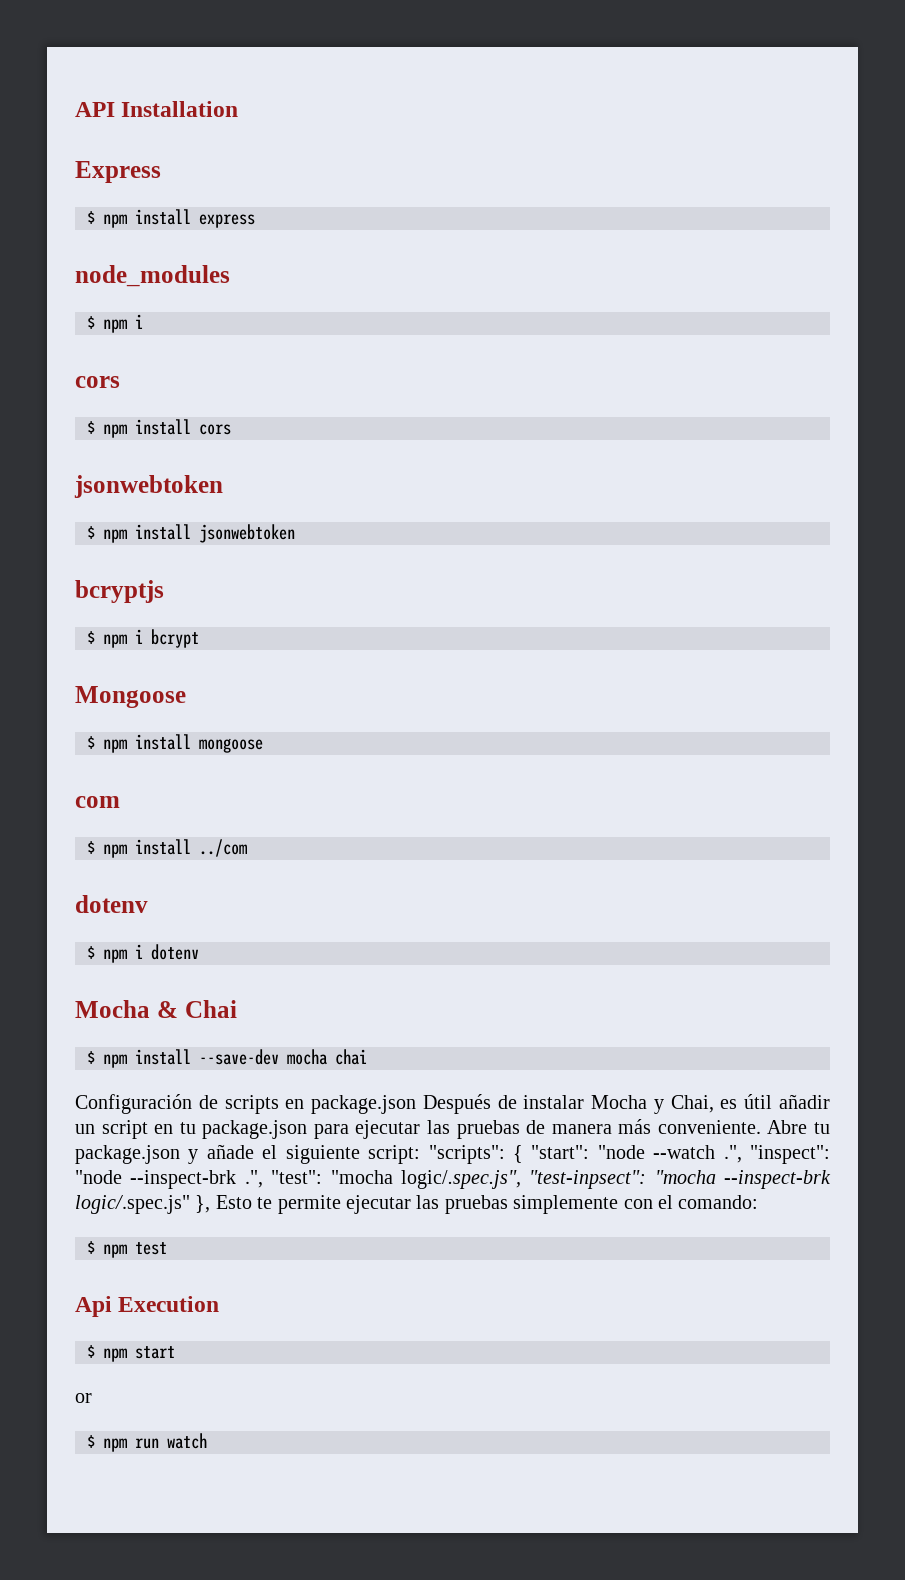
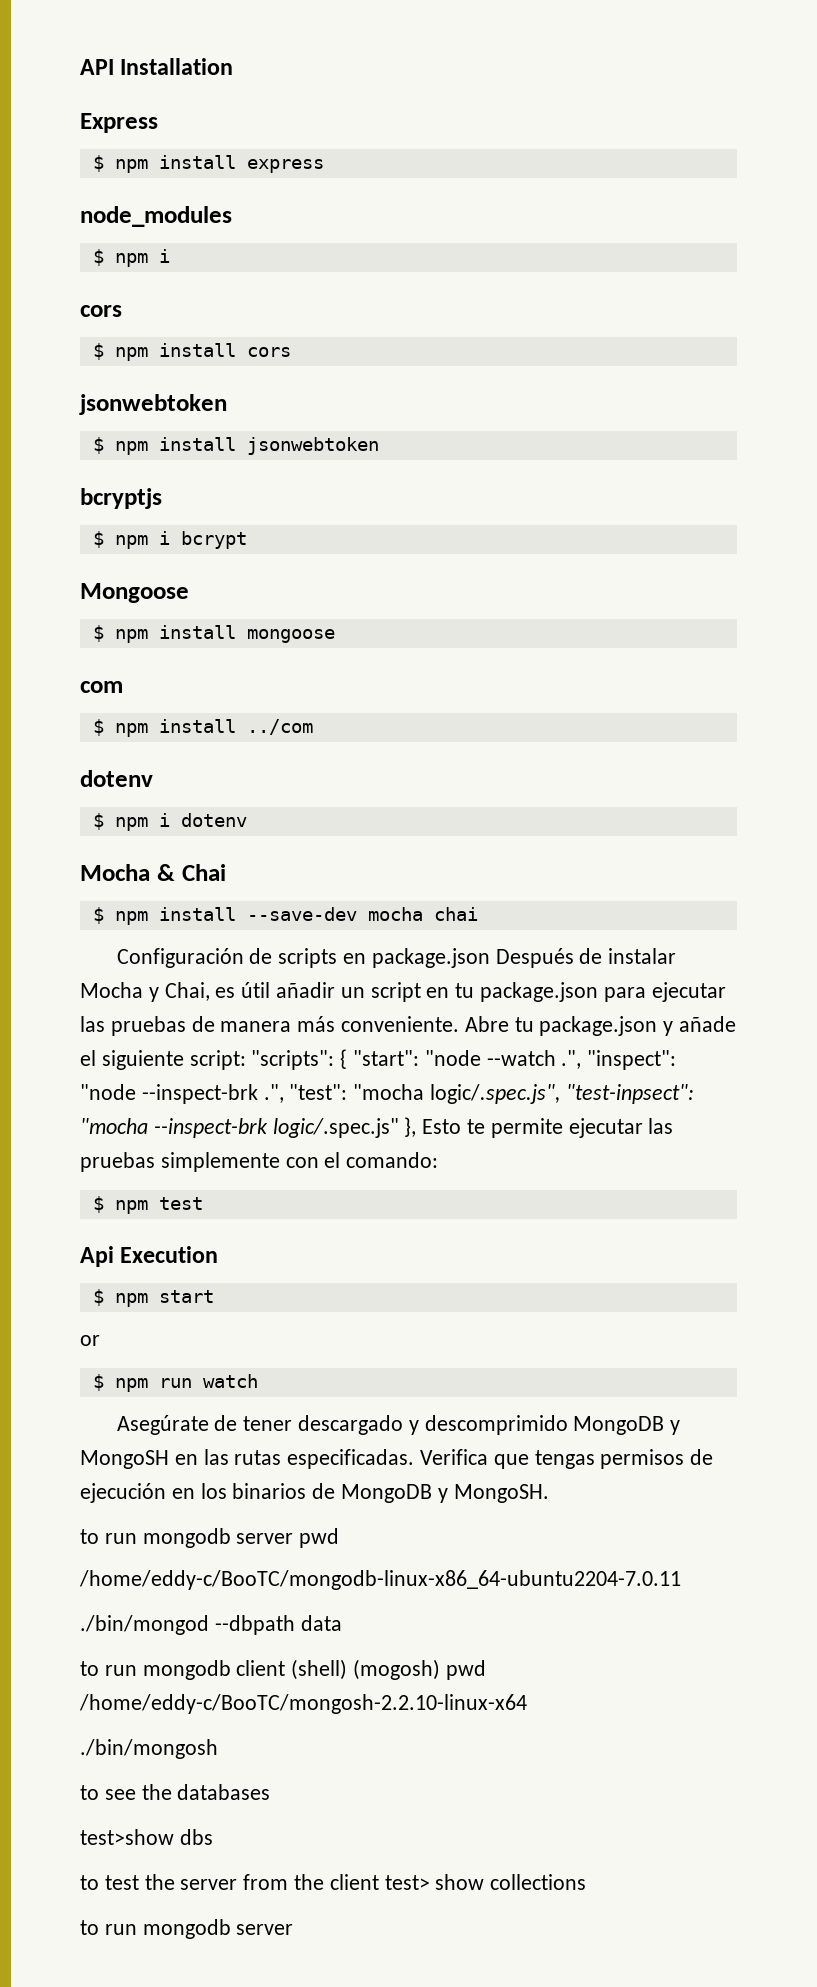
(207, 1441) none -> [116,1415,681,1435] [80,1449,714,1469] [80,1483,549,1503] [80,1528,340,1548] [79,1570,681,1590] [80,1615,342,1635] [80,1659,486,1680] [79,1694,527,1714] [80,1739,218,1759] [80,1784,271,1800] [80,1829,213,1845] [80,1874,587,1890] [80,1919,294,1939] // Asegúrate de tener descargado y descomprimido MongoDB y MongoSH en las rutas especificadas. Verifica que tengas permisos de ejecución en los binarios de MongoDB y MongoSH. // to run mongodb server pwd // /home/eddy-c/BooTC/mongodb-linux-x86_64-ubuntu2204-7.0.11 // ./bin/mongod --dbpath data // to run mongodb client (shell) (mogosh) pwd /home/eddy-c/BooTC/mongosh-2.2.10-linux-x64 // ./bin/mongosh // to see the databases // test>show dbs // to test the server from the client test> show collections // to run mongodb server

